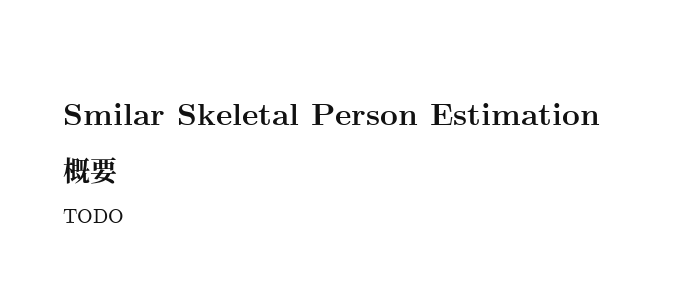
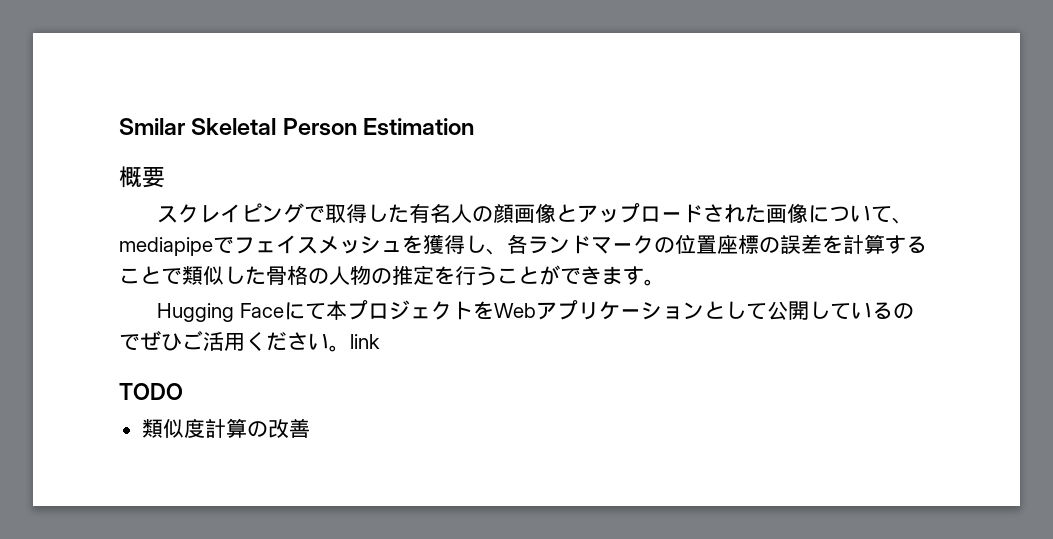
[63,209,124,223] TODO -> [157,203,914,224] [119,234,927,256] [119,265,665,286] [157,300,914,322] [119,330,380,352] [119,383,183,400] [141,418,310,438] スクレイピングで取得した有名人の顔画像とアップロードされた画像について、mediapipeでフェイスメッシュを獲得し、各ランドマークの位置座標の誤差を計算することで類似した骨格の人物の推定を行うことができます。 // Hugging Faceにて本プロジェクトをWebアプリケーションとして公開しているのでぜひご活用ください。link // TODO // 類似度計算の改善

